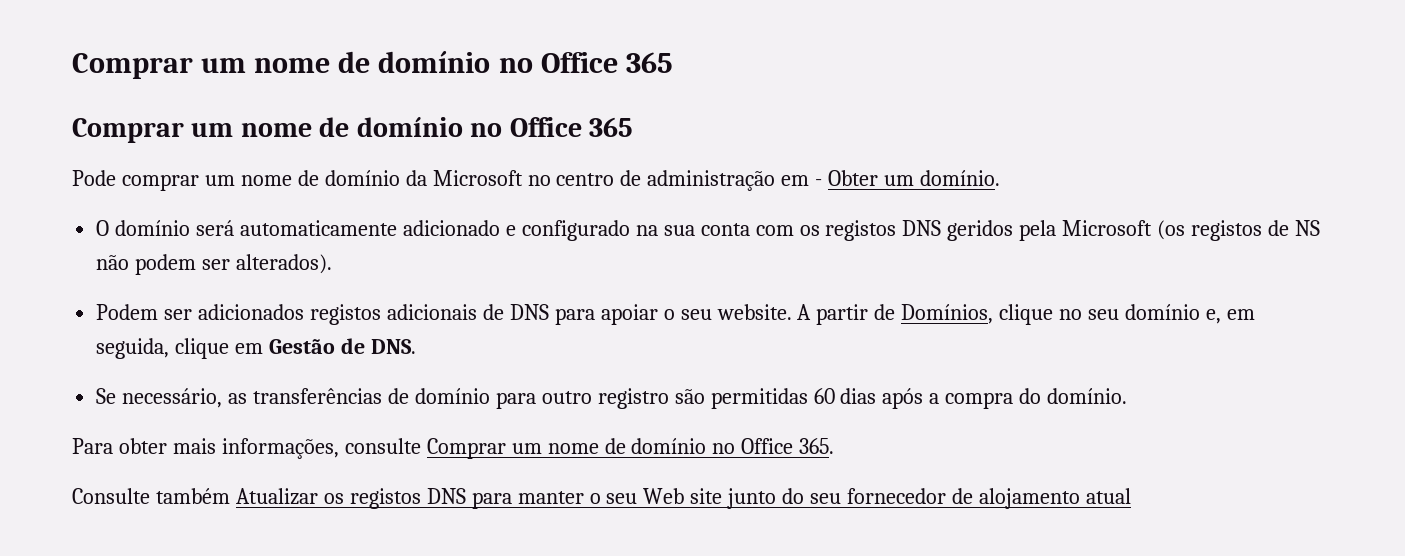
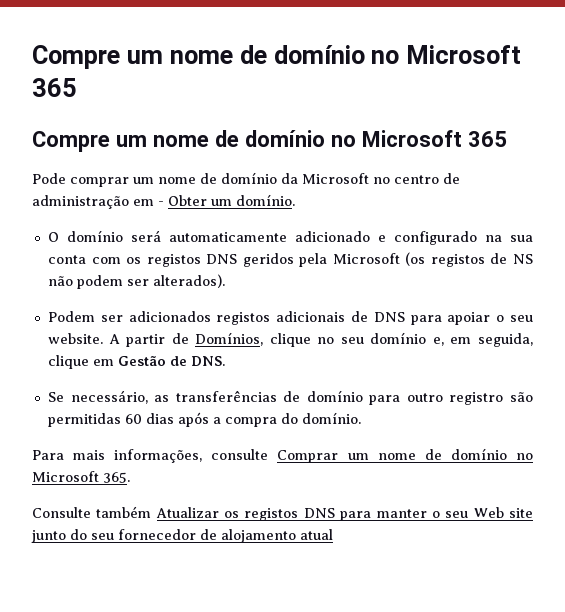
[72,51,673,79] [72,117,582,143] Comprar um nome de domínio no Office 365 // Comprar um nome de domínio no Office -> [32,45,522,69] [32,78,77,97] [32,130,462,152] Compre um nome de domínio no Microsoft 365 // Compre um nome de domínio no Microsoft
[118,438,167,454] obter -> (64, 455) none
[741,438,794,454] Office -> [32,471,99,482] Microsoft

